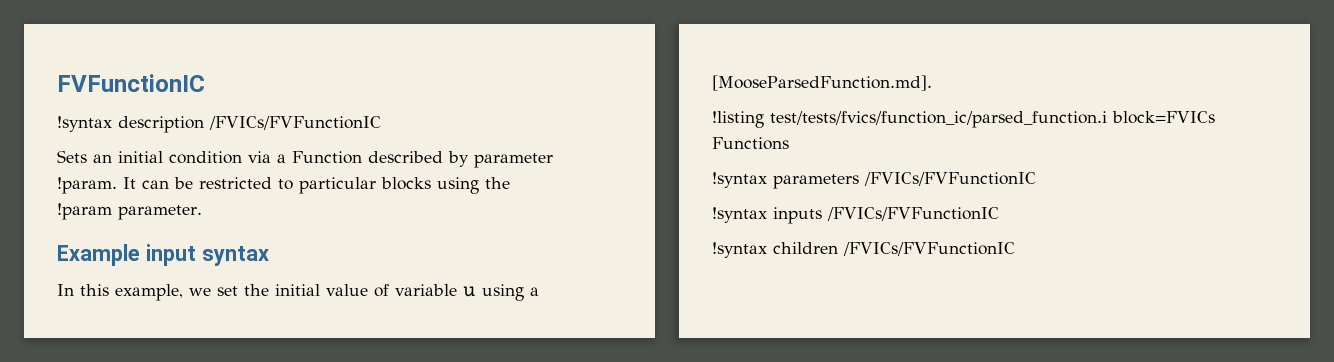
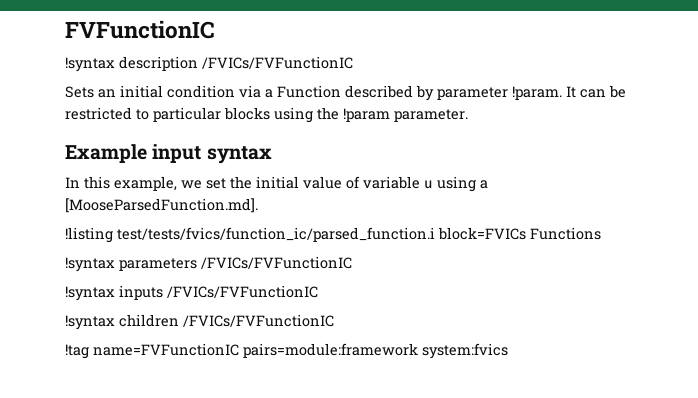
(1015, 249) none -> [65,343,508,359] // !tag name=FVFunctionIC pairs=module:framework system:fvics

